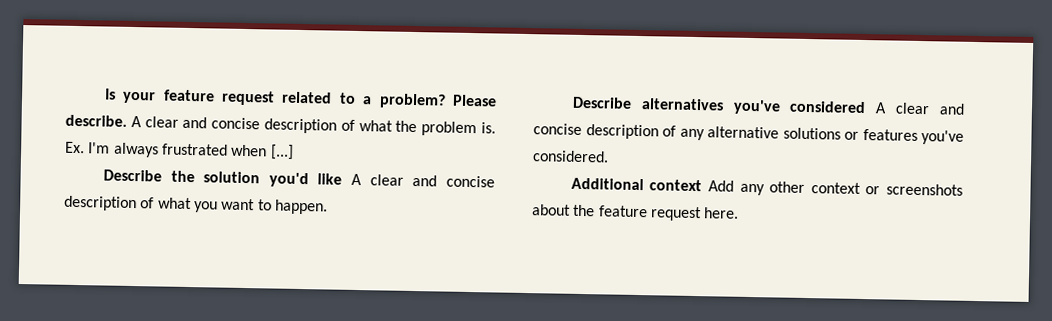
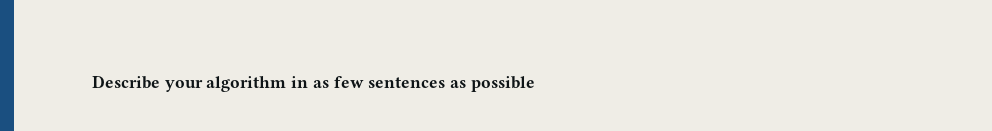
[104,88,498,109] [65,114,497,137] [65,141,294,160] [102,169,496,188] [64,195,328,215] [571,96,965,115] [533,123,964,145] [532,150,609,163] [570,177,963,196] [532,204,740,222] Is your feature request related to a problem? Please describe. A clear and concise description of what the problem is. Ex. I'm always frustrated when [...] // Describe the solution you'd like A clear and concise description of what you want to happen. // Describe alternatives you've considered A clear and concise description of any alternative solutions or features you've considered. // Additional context Add any other context or screenshots about the feature request here. -> [92,75,535,92] Describe your algorithm in as few sentences as possible

